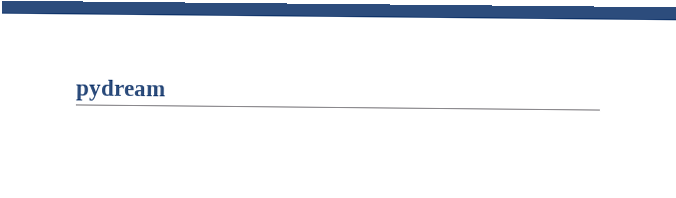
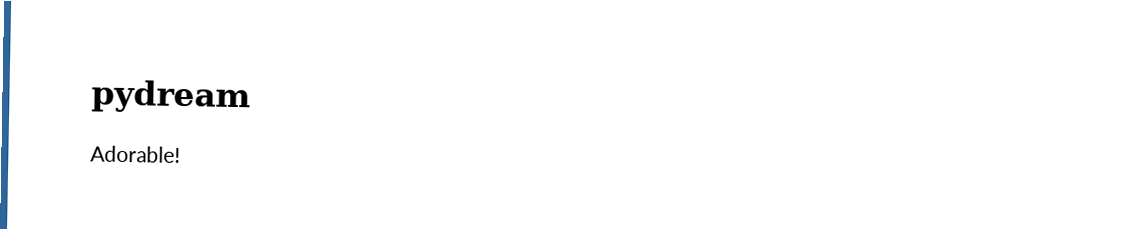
(166, 90) none -> [90,145,181,164] // Adorable!

